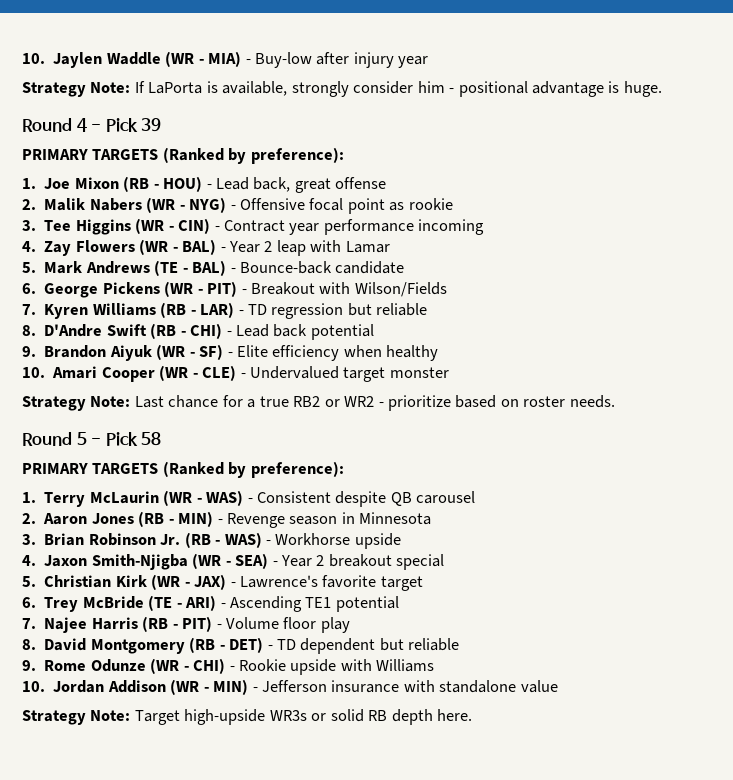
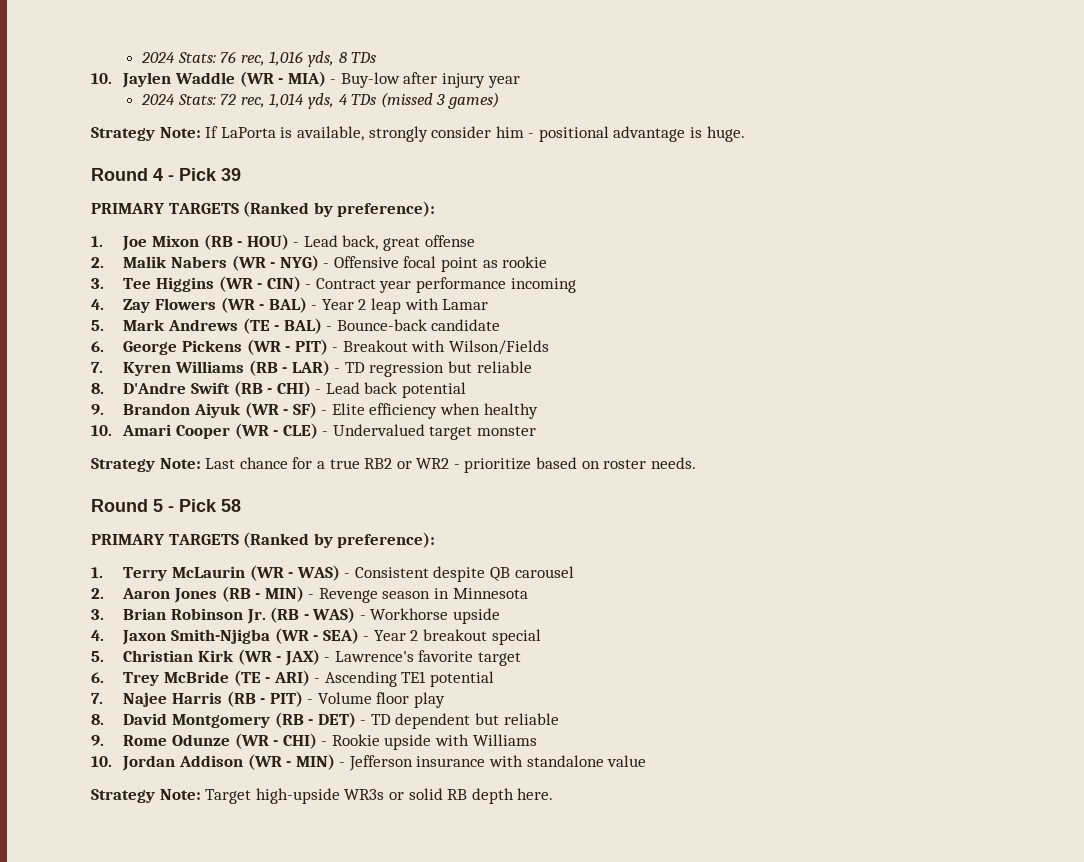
(22, 58) none -> [141,51,377,67] 2024 Stats: 76 rec, 1,016 yds, 8 TDs //
(429, 62) none -> [141,92,499,109] // 2024 Stats: 72 rec, 1,014 yds, 4 TDs (missed 3 games)

